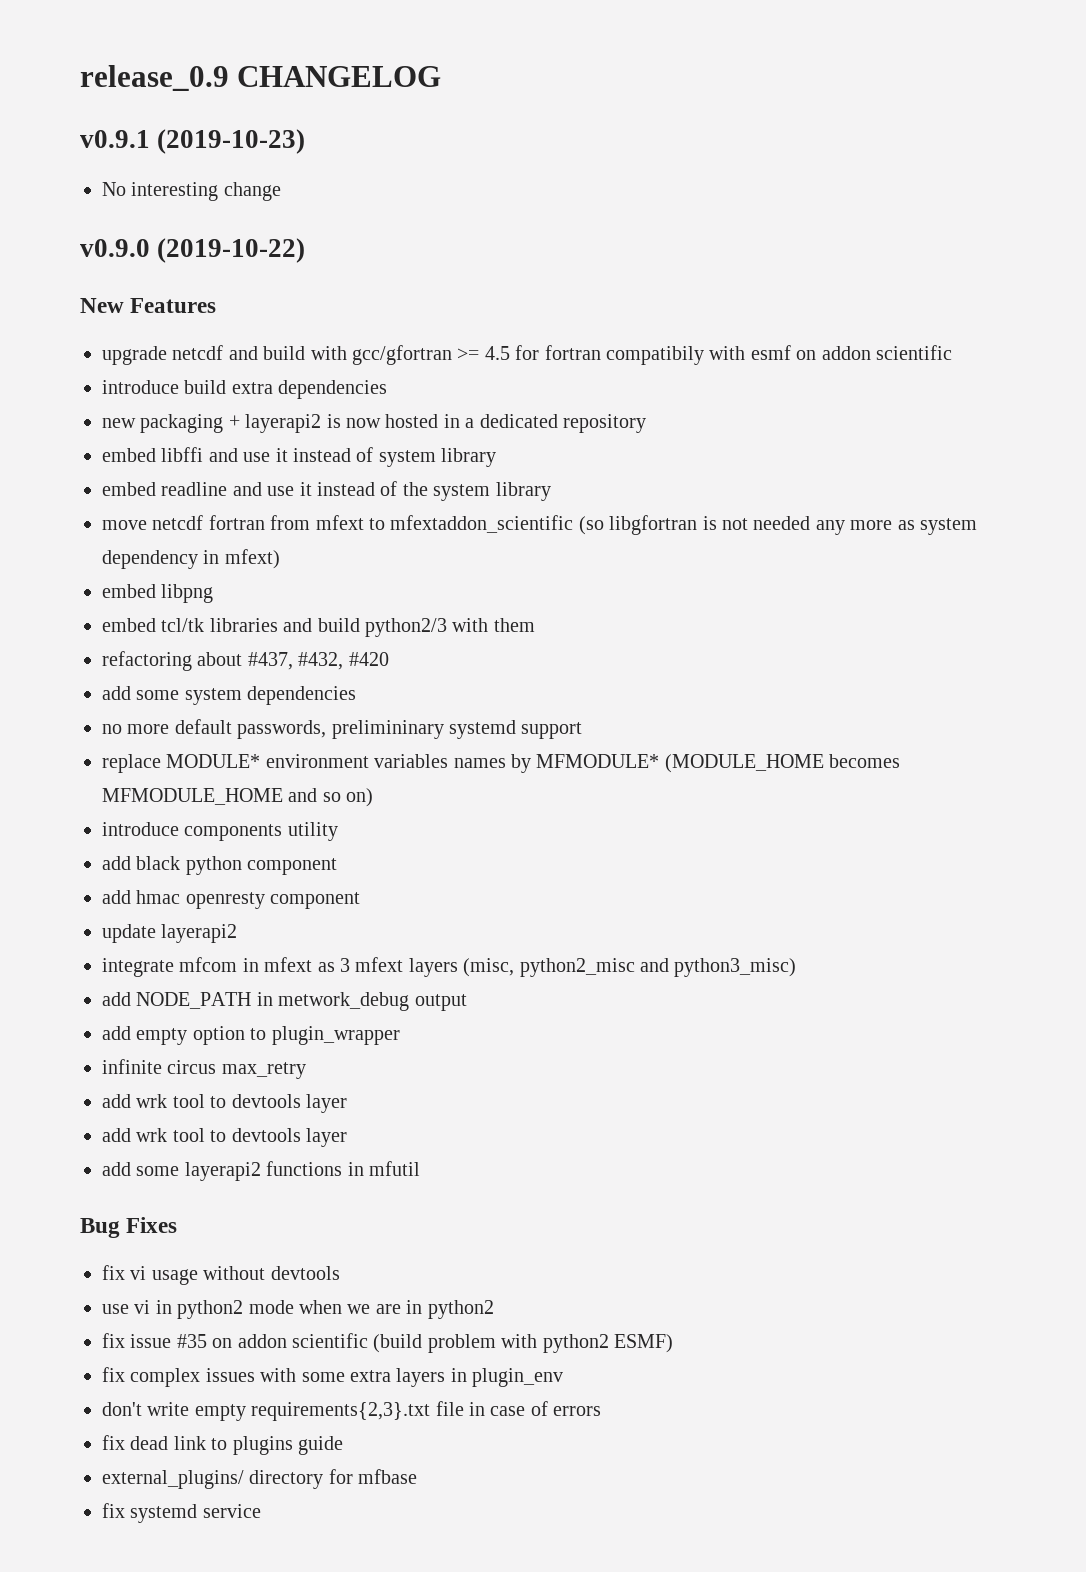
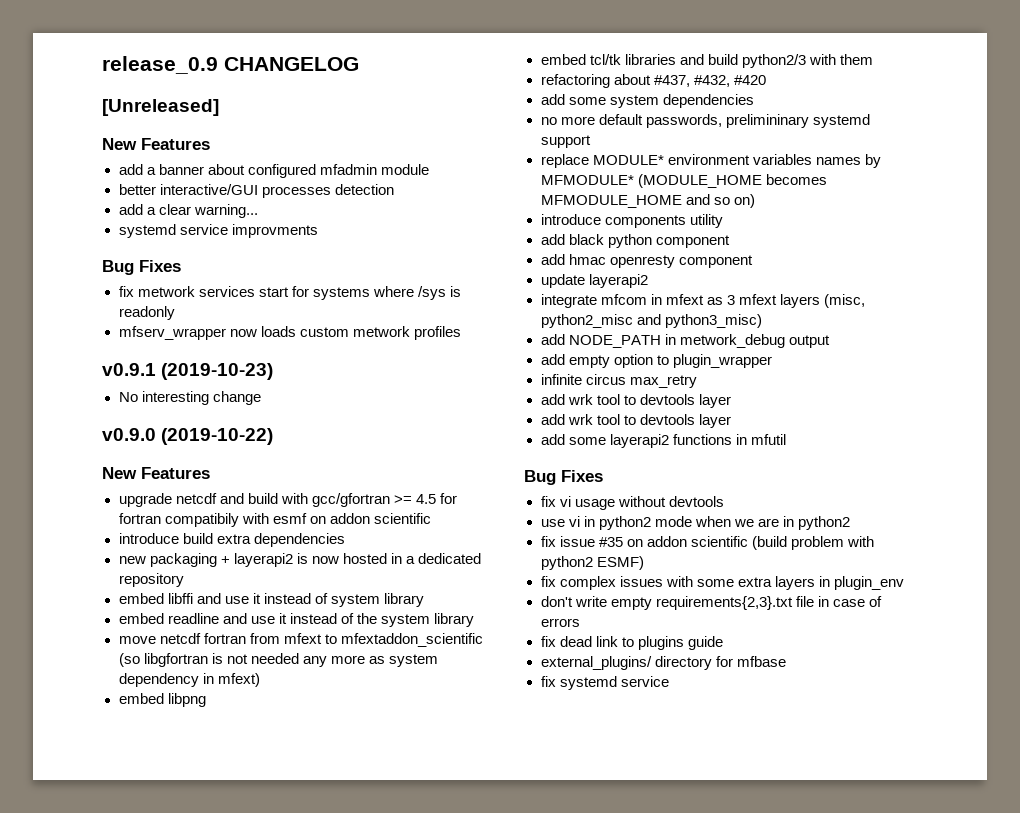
(442, 76) none -> [102,99,219,116] [102,138,210,150] [118,164,429,178] [118,184,394,198] [118,204,258,218] [118,224,318,238] [102,260,181,275] [118,286,461,300] [118,306,175,320] [118,326,461,340] // [Unreleased] // New Features // add a banner about configured mfadmin module // better interactive/GUI processes detection // add a clear warning... // systemd service improvments // Bug Fixes // fix metwork services start for systems where /sys is readonly // mfserv_wrapper now loads custom metwork profiles

